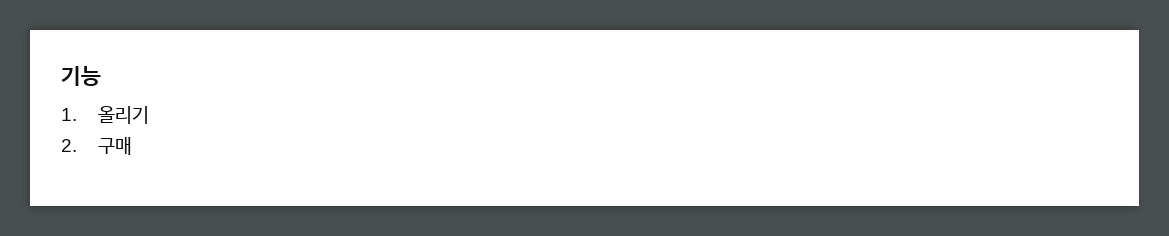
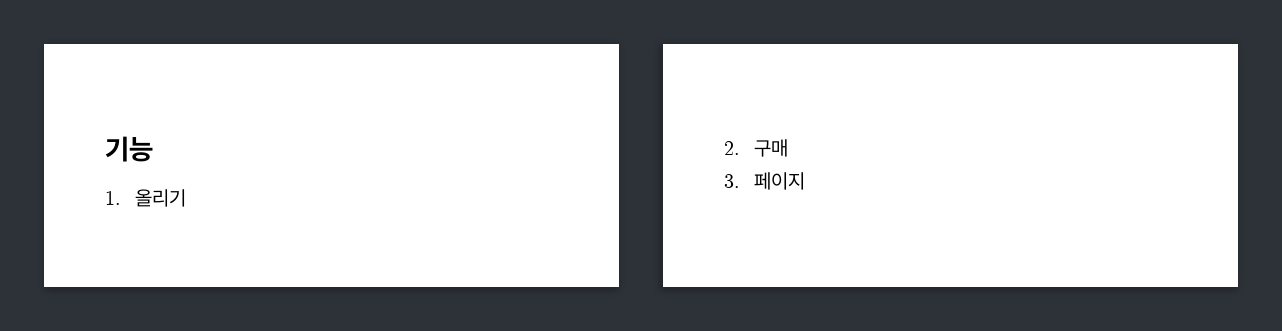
(132, 146) none -> [724,172,806,190] // 3. 페이지

